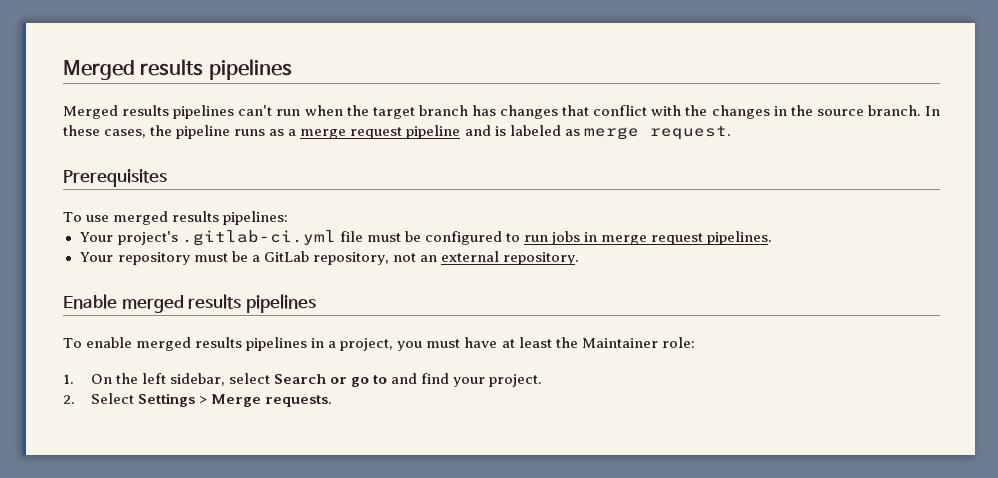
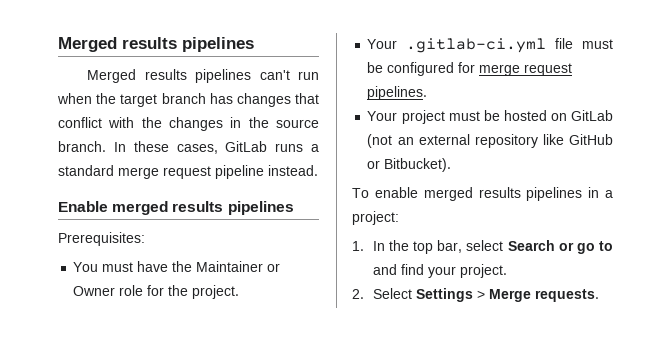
[150,125,731,140] [63,169,167,187] [63,211,289,225] [79,231,178,245] the pipeline runs as a merge request pipeline and is labeled as merge request. // Prerequisites // To use merged results pipelines: // Your project's -> [225,141,319,152] [58,165,318,179] [58,201,294,215] [58,232,145,246] [73,261,281,272] [73,285,240,299] [367,39,398,49] GitLab runs a standard merge request pipeline instead. // Enable merged results pipelines // Prerequisites: // You must have the Maintainer or Owner role for the project. // Your
[505,231,597,245] to run jobs in -> [458,62,476,73] for
[117,251,579,265] [63,294,316,313] repository must be a GitLab repository, not an external repository. // Enable merged results pipelines -> [401,110,613,124] [367,134,613,148] [367,158,452,172] project must be hosted on GitLab (not an external repository like GitHub or Bitbucket).
[340,337,695,351] [63,373,226,386] project, you must have at least the Maintainer role: // 1. On the left sidebar, -> [352,211,399,225] [352,240,463,254] project: // 1. In the top bar,

